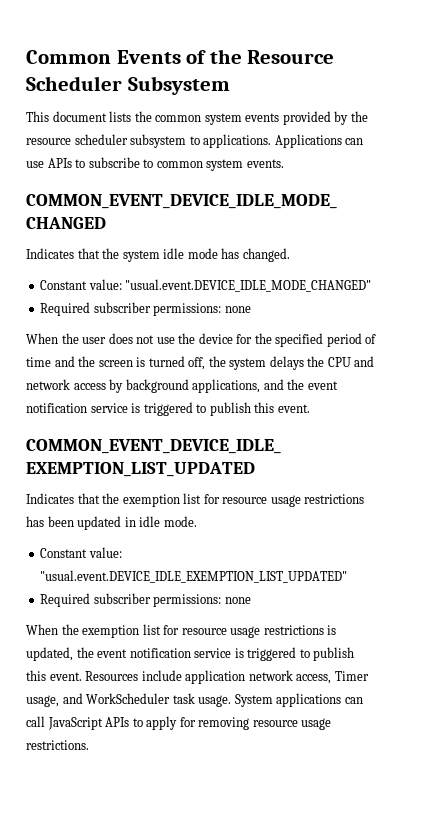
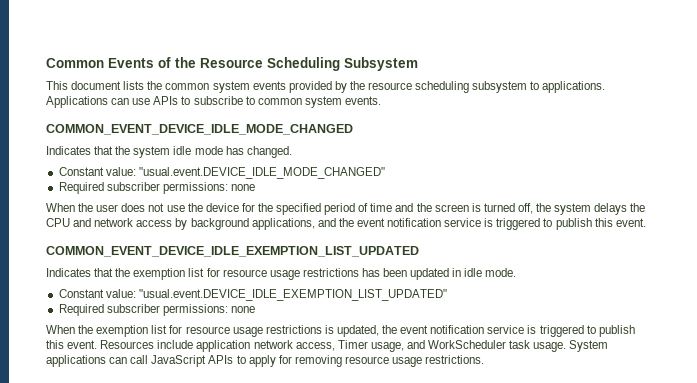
[26,76,122,91] Scheduler -> [267,57,340,71] Scheduling
[74,134,128,145] scheduler -> [415,81,470,93] scheduling

